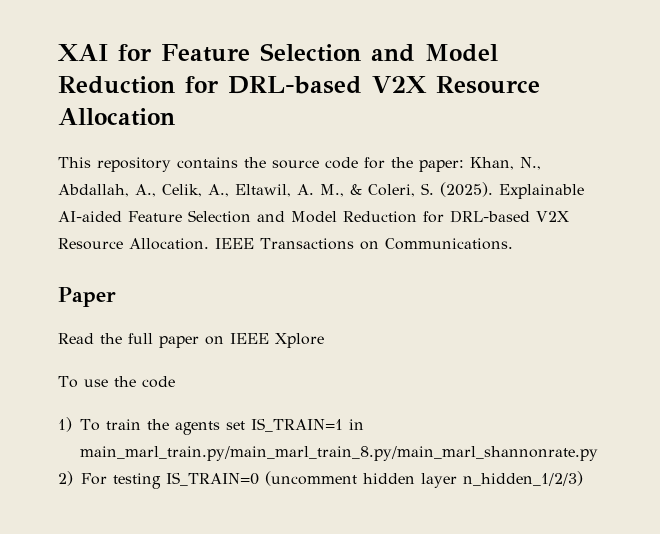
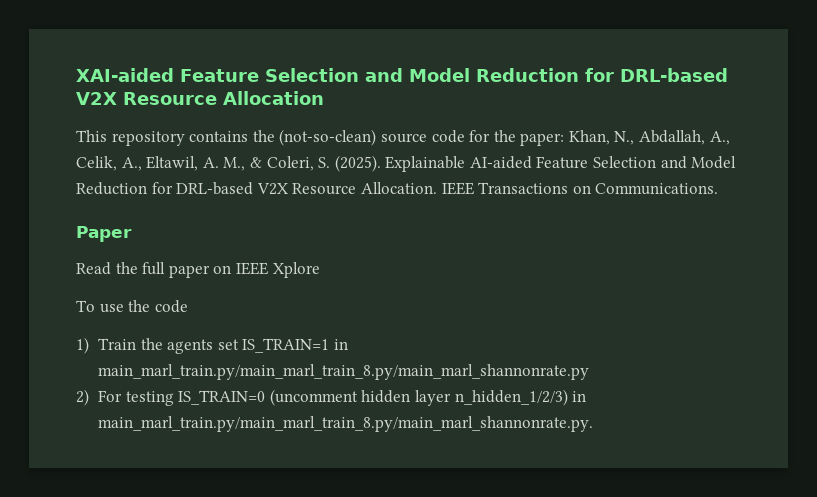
[58,44,152,61] XAI for -> [76,68,174,82] XAI-aided
(266, 162) none -> [279,129,377,146] (not-so-clean)
[80,419,141,431] To train -> [98,338,137,350] Train
(583, 478) none -> [572,391,587,402] [98,416,594,432] in main_marl_train.py/main_marl_train_8.py/main_marl_shannonrate.py.

